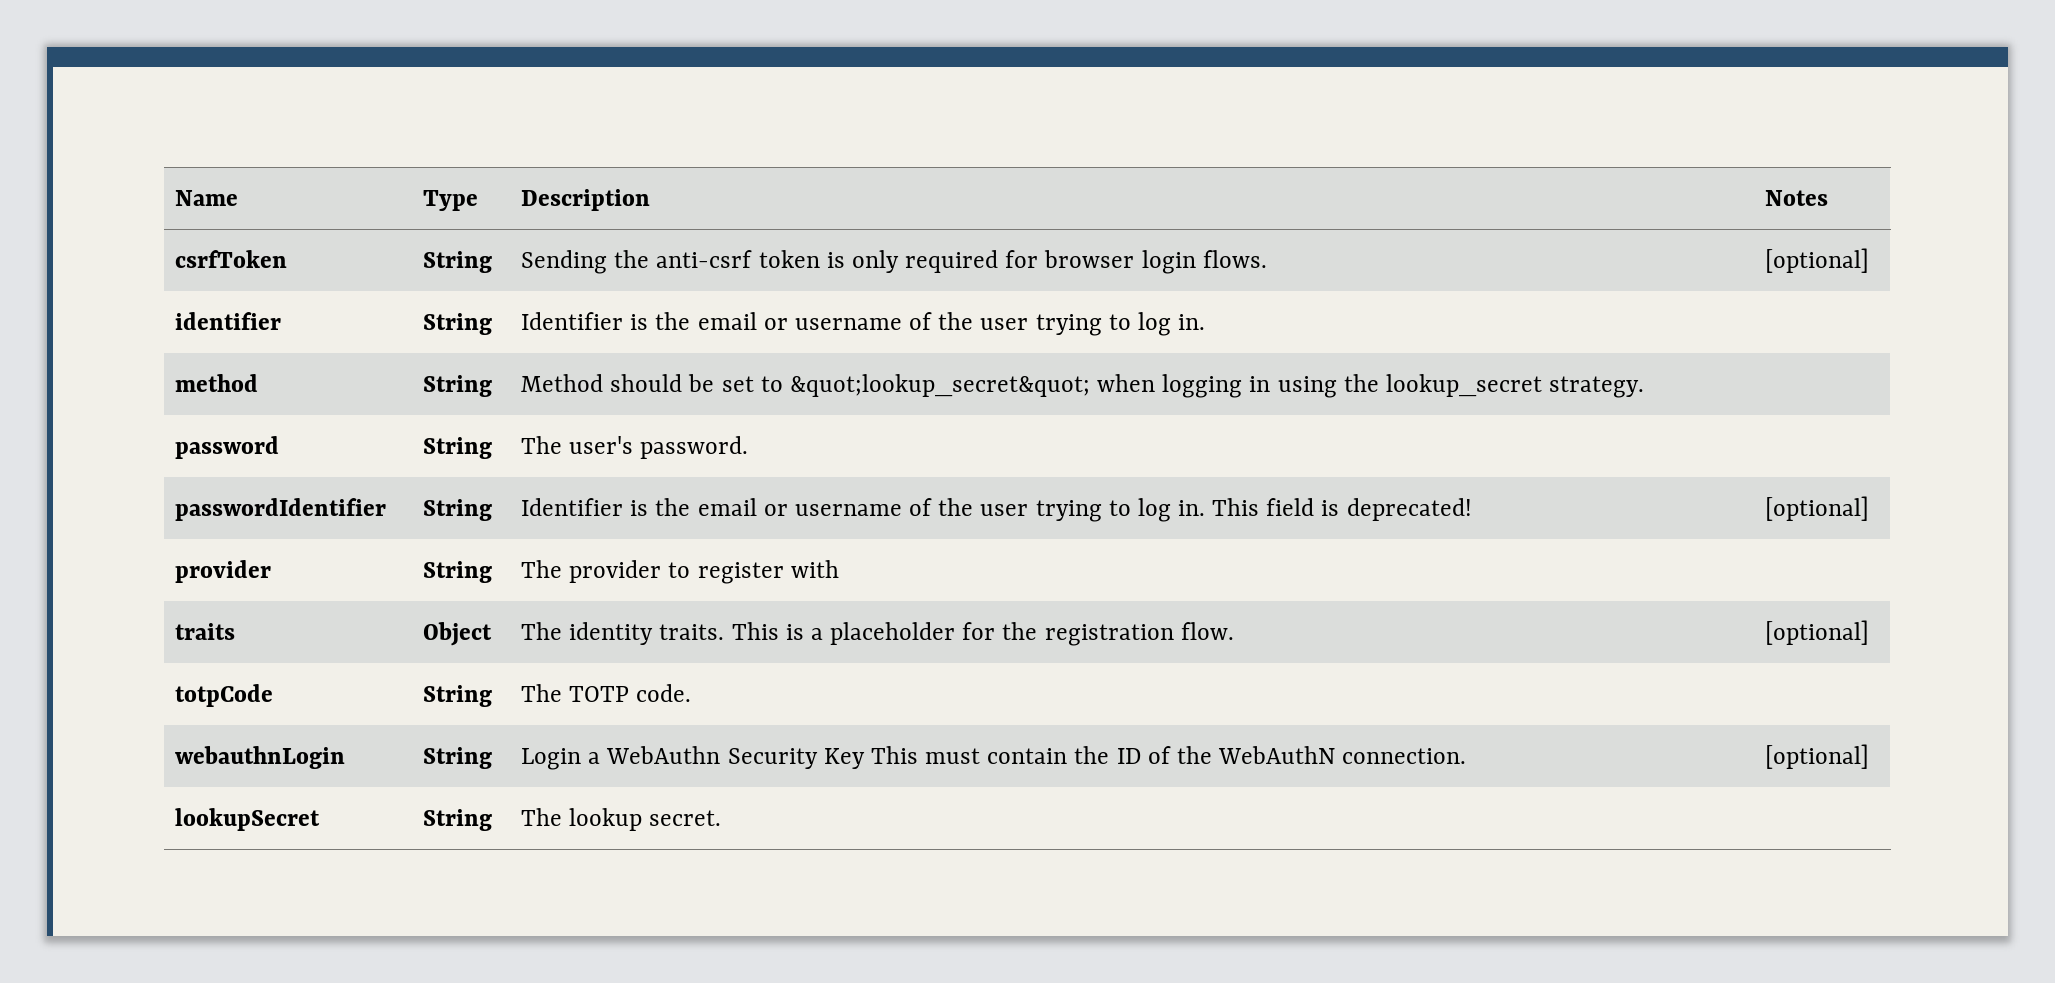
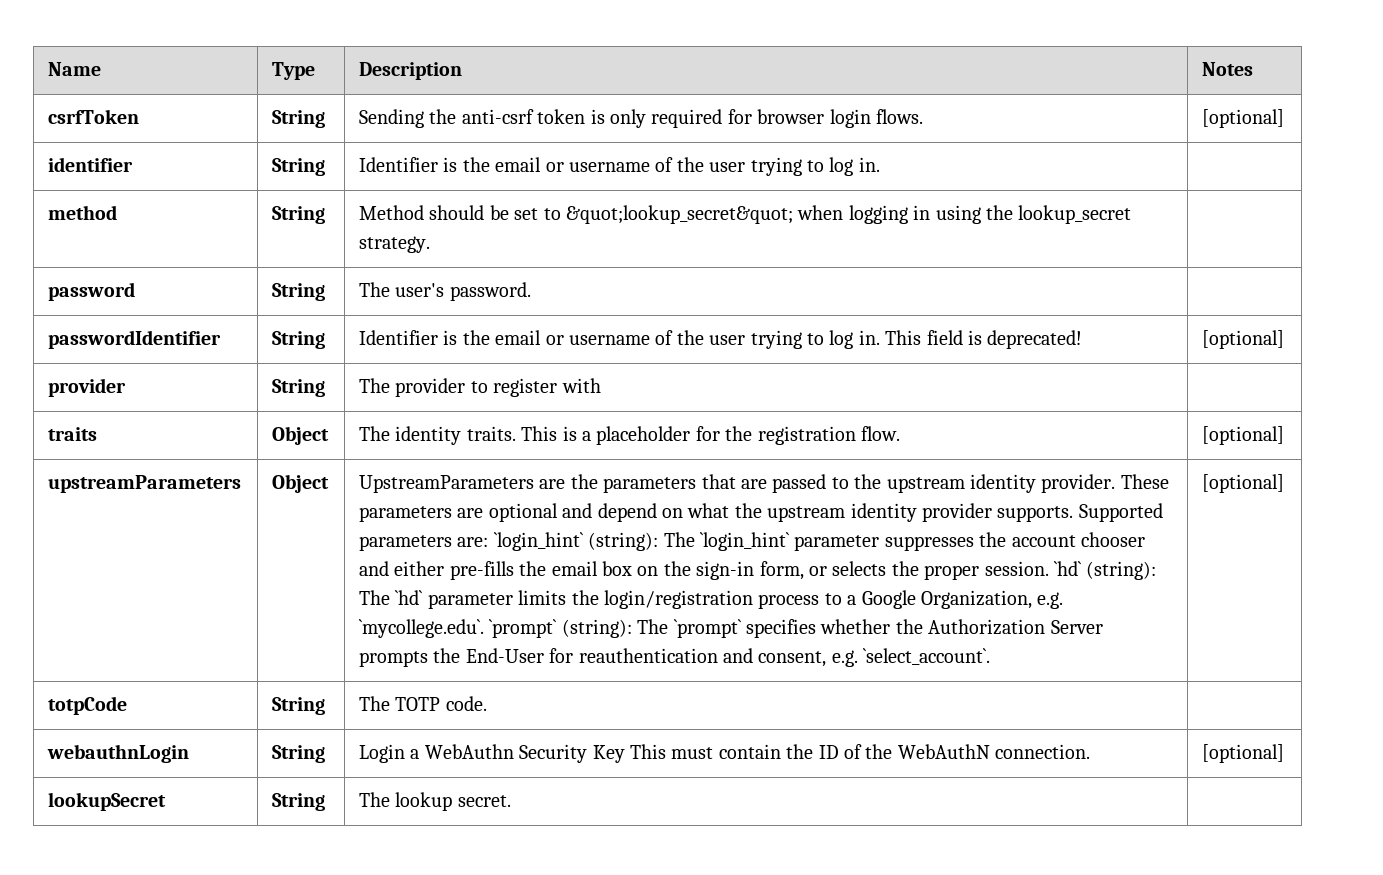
(1870, 632) none -> [48,475,242,493] [272,474,330,493] [359,474,1169,493] [359,503,1163,522] [359,532,1146,551] [359,561,1157,580] [359,590,1064,609] [359,619,1103,638] [359,648,991,667] [1202,474,1285,493] // upstreamParameters | Object | UpstreamParameters are the parameters that are passed to the upstream identity provider. These parameters are optional and depend on what the upstream identity provider supports. Supported parameters are: `login_hint` (string): The `login_hint` parameter suppresses the account chooser and either pre-fills the email box on the sign-in form, or selects the proper session. `hd` (string): The `hd` parameter limits the login/registration process to a Google Organization, e.g. `mycollege.edu`. `prompt` (string): The `prompt` specifies whether the Authorization Server prompts the End-User for reauthentication and consent, e.g. `select_account`. | [optional]

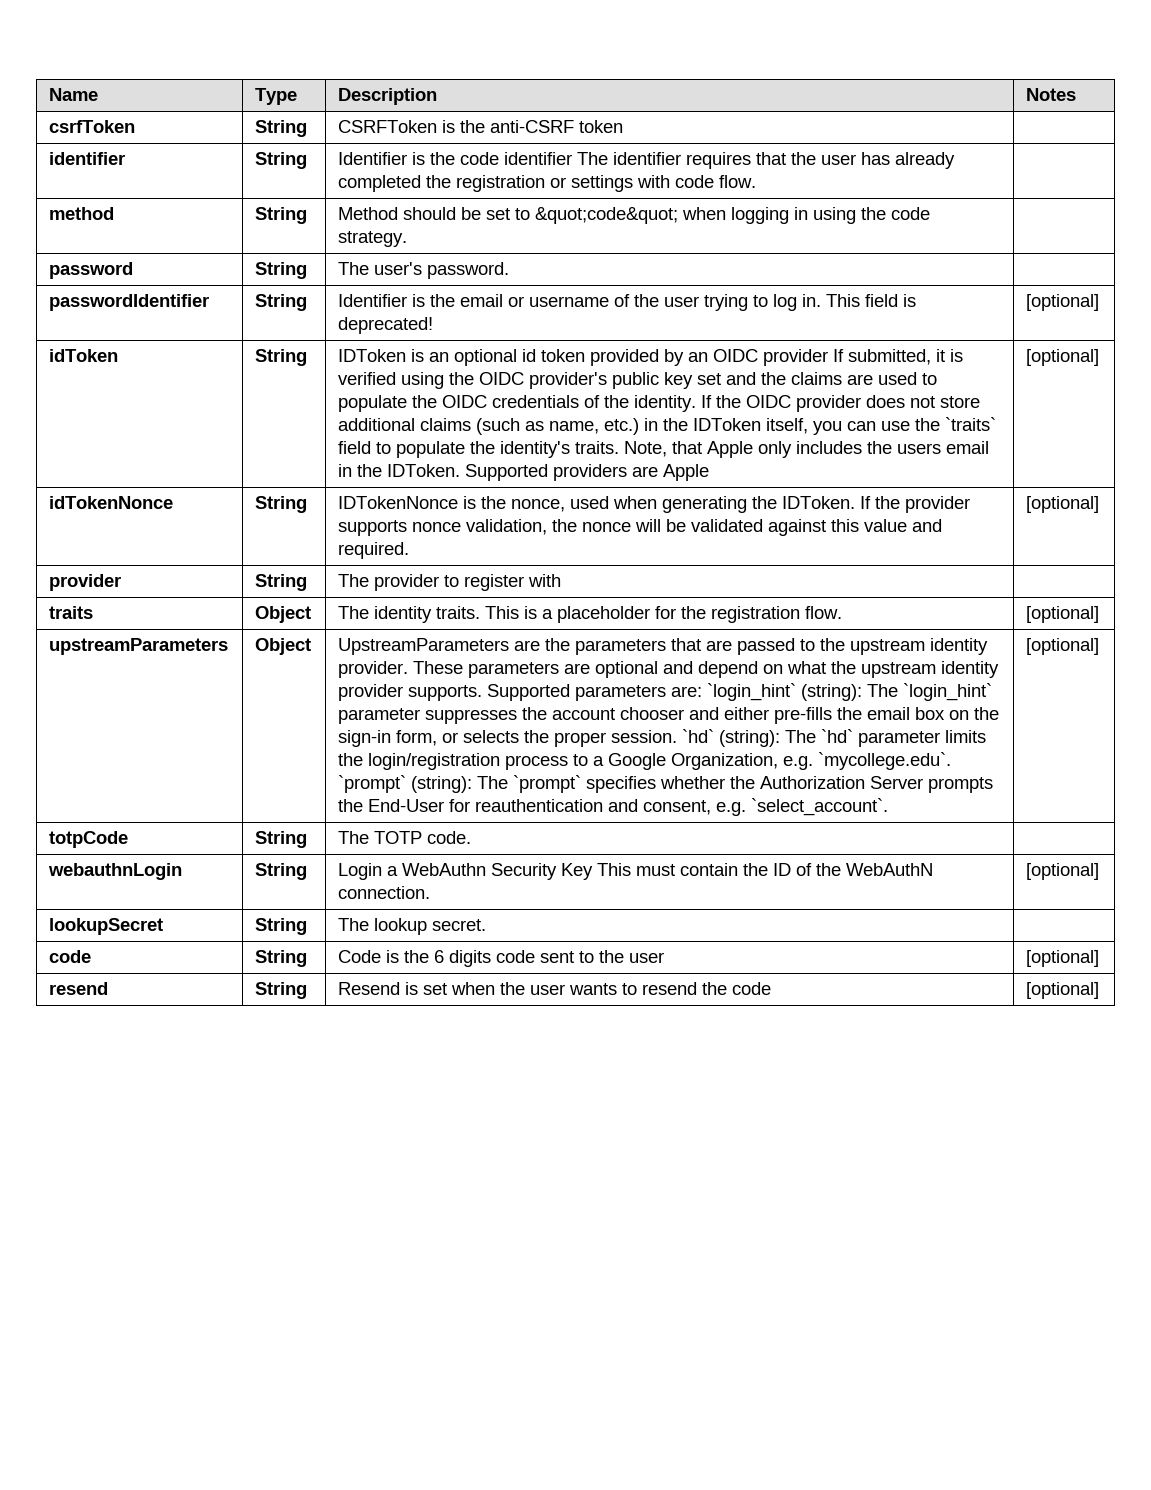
[359,109,924,128] [1202,109,1285,128] Sending the anti-csrf token is only required for browser login flows. | [optional] -> [338,120,624,133] CSRFToken is the anti-CSRF token |
[495,157,880,176] email or username of the user trying to log in. -> [460,152,956,169] [338,175,757,192] code identifier The identifier requires that the user has already completed the registration or settings with code flow.
[566,205,794,224] &quot;lookup_secret&quot; -> [535,207,679,224] &quot;code&quot;
[1018,205,1132,224] lookup_secret -> [891,207,931,220] code
(1285, 339) none -> [49,349,119,362] [255,349,308,366] [338,349,964,366] [338,372,938,389] [338,395,981,412] [338,417,997,435] [338,441,990,458] [338,464,710,481] [1026,349,1100,366] [49,496,174,509] [255,496,308,513] [338,496,971,513] [338,519,943,536] [338,542,410,559] [1026,496,1100,513] // idToken | String | IDToken is an optional id token provided by an OIDC provider If submitted, it is verified using the OIDC provider's public key set and the claims are used to populate the OIDC credentials of the identity. If the OIDC provider does not store additional claims (such as name, etc.) in the IDToken itself, you can use the `traits` field to populate the identity's traits. Note, that Apple only includes the users email in the IDToken. Supported providers are Apple | [optional] // idTokenNonce | String | IDTokenNonce is the nonce, used when generating the IDToken. If the provider supports nonce validation, the nonce will be validated against this value and required. | [optional]
(511, 801) none -> [49,950,92,963] [255,950,308,967] [338,950,665,967] [1026,950,1100,967] [49,982,109,995] [255,982,308,999] [338,982,772,995] [1026,982,1100,999] // code | String | Code is the 6 digits code sent to the user | [optional] // resend | String | Resend is set when the user wants to resend the code | [optional]

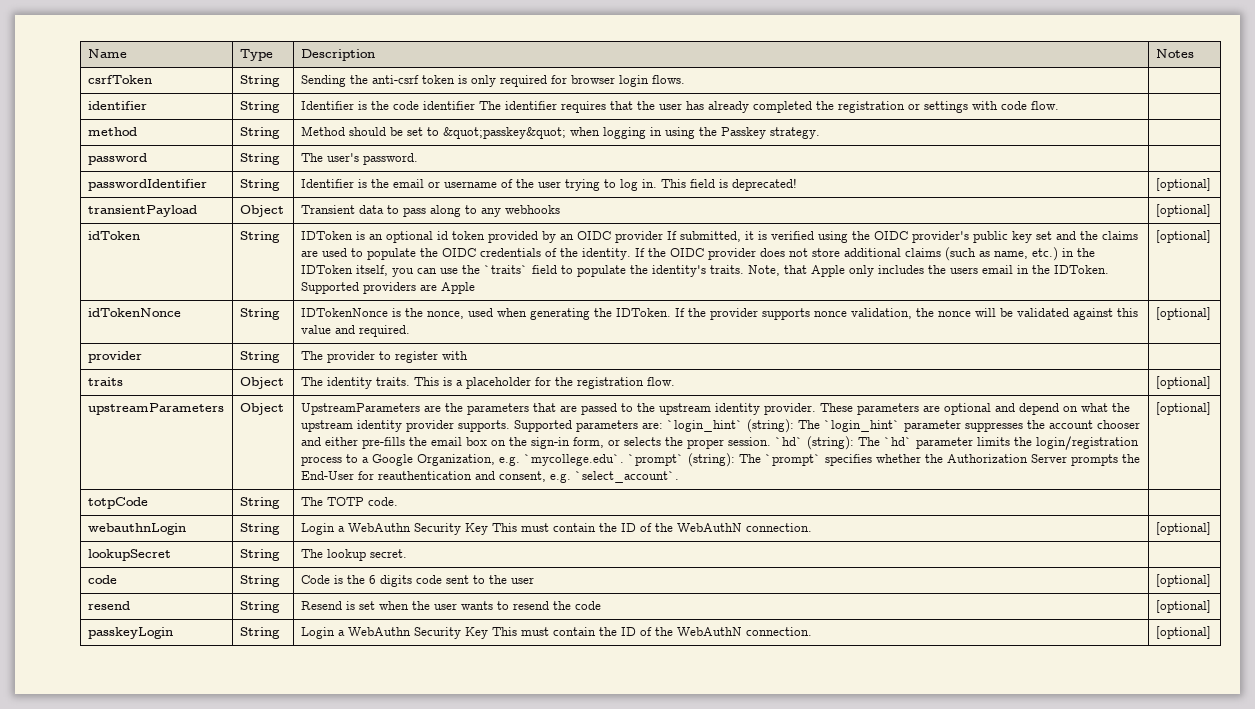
[338,120,624,133] CSRFToken is the anti-CSRF token -> [300,75,685,87] Sending the anti-csrf token is only required for browser login flows.
[535,207,679,224] &quot;code&quot; -> [442,127,566,139] &quot;passkey&quot;
[891,207,931,220] code -> [720,127,766,139] Passkey
(1100, 302) none -> [87,205,197,217] [239,205,284,217] [300,205,560,217] [1155,204,1211,217] // transientPayload | Object | Transient data to pass along to any webhooks | [optional]
(1100, 990) none -> [87,627,173,639] [239,627,280,639] [300,627,812,639] [1155,626,1211,639] // passkeyLogin | String | Login a WebAuthn Security Key This must contain the ID of the WebAuthN connection. | [optional]

